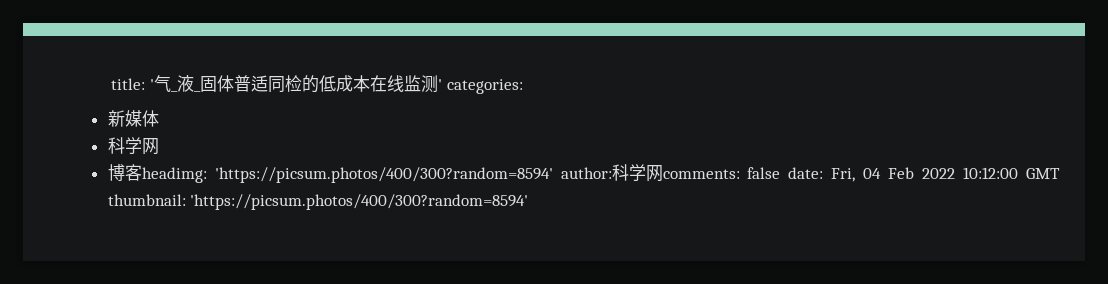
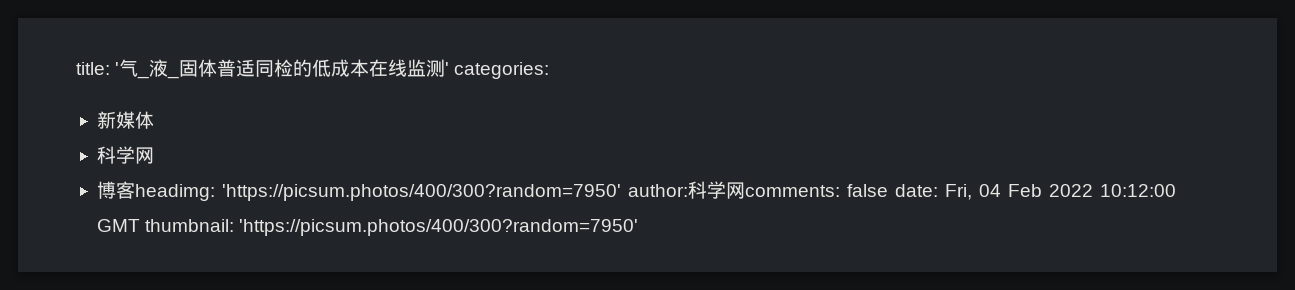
[214,167,553,183] 'https://picsum.photos/400/300?random=8594' -> [221,184,621,201] 'https://picsum.photos/400/300?random=7950'
[190,194,529,210] 'https://picsum.photos/400/300?random=8594' -> [239,219,639,236] 'https://picsum.photos/400/300?random=7950'

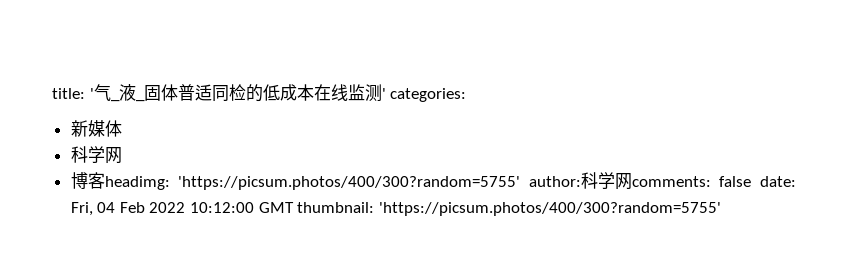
[221,184,621,201] 'https://picsum.photos/400/300?random=7950' -> [178,176,521,190] 'https://picsum.photos/400/300?random=5755'
[239,219,639,236] 'https://picsum.photos/400/300?random=7950' -> [378,202,721,216] 'https://picsum.photos/400/300?random=5755'

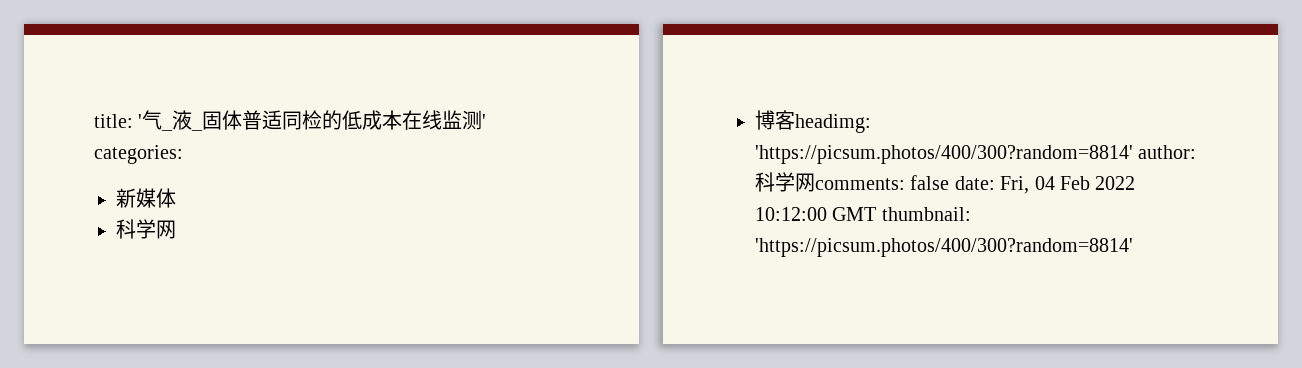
[178,176,521,190] 'https://picsum.photos/400/300?random=5755' -> [755,145,1133,164] 'https://picsum.photos/400/300?random=8814'
[378,202,721,216] 'https://picsum.photos/400/300?random=5755' -> [755,238,1133,257] 'https://picsum.photos/400/300?random=8814'

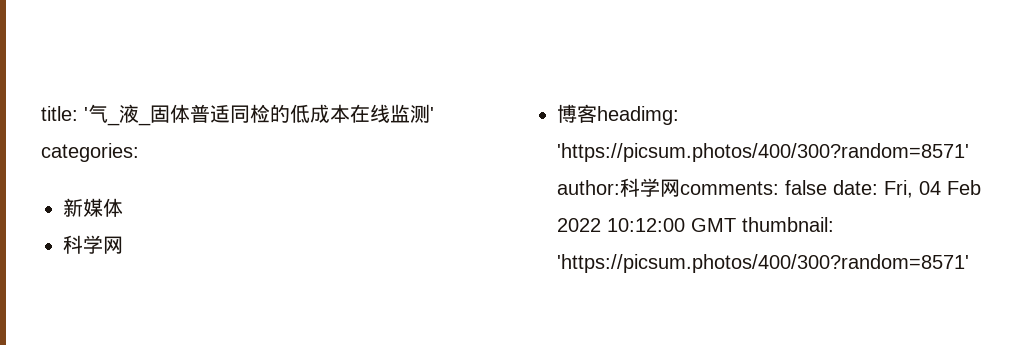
[755,145,1133,164] 'https://picsum.photos/400/300?random=8814' -> [557,143,969,162] 'https://picsum.photos/400/300?random=8571'
[755,238,1133,257] 'https://picsum.photos/400/300?random=8814' -> [557,254,969,273] 'https://picsum.photos/400/300?random=8571'

